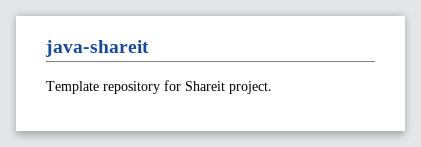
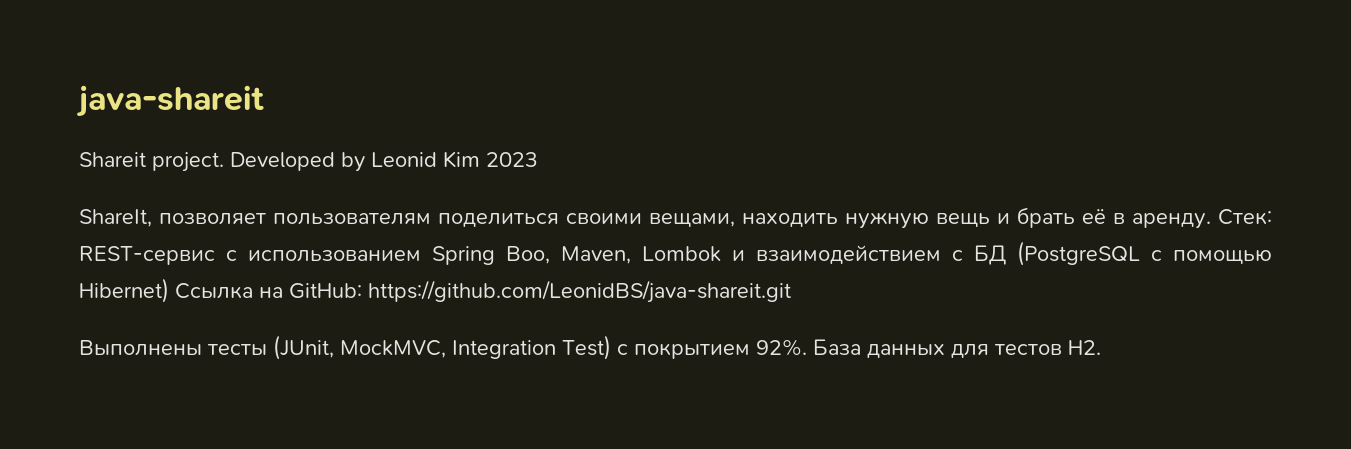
[46,80,272,94] Template repository for Shareit project. -> [79,151,538,172] [79,207,1272,229] [79,241,1272,266] [79,278,791,303] [79,335,1101,360] Shareit project. Developed by Leonid Kim 2023 // ShareIt, позволяет пользователям поделиться своими вещами, находить нужную вещь и брать её в аренду. Стек: REST-сервис с использованием Spring Boo, Maven, Lombok и взаимодействием с БД (PostgreSQL с помощью Hibernet) Ссылка на GitHub: https://github.com/LeonidBS/java-shareit.git // Выполнены тесты (JUnit, MockMVC, Integration Test) с покрытием 92%. База данных для тестов H2.

